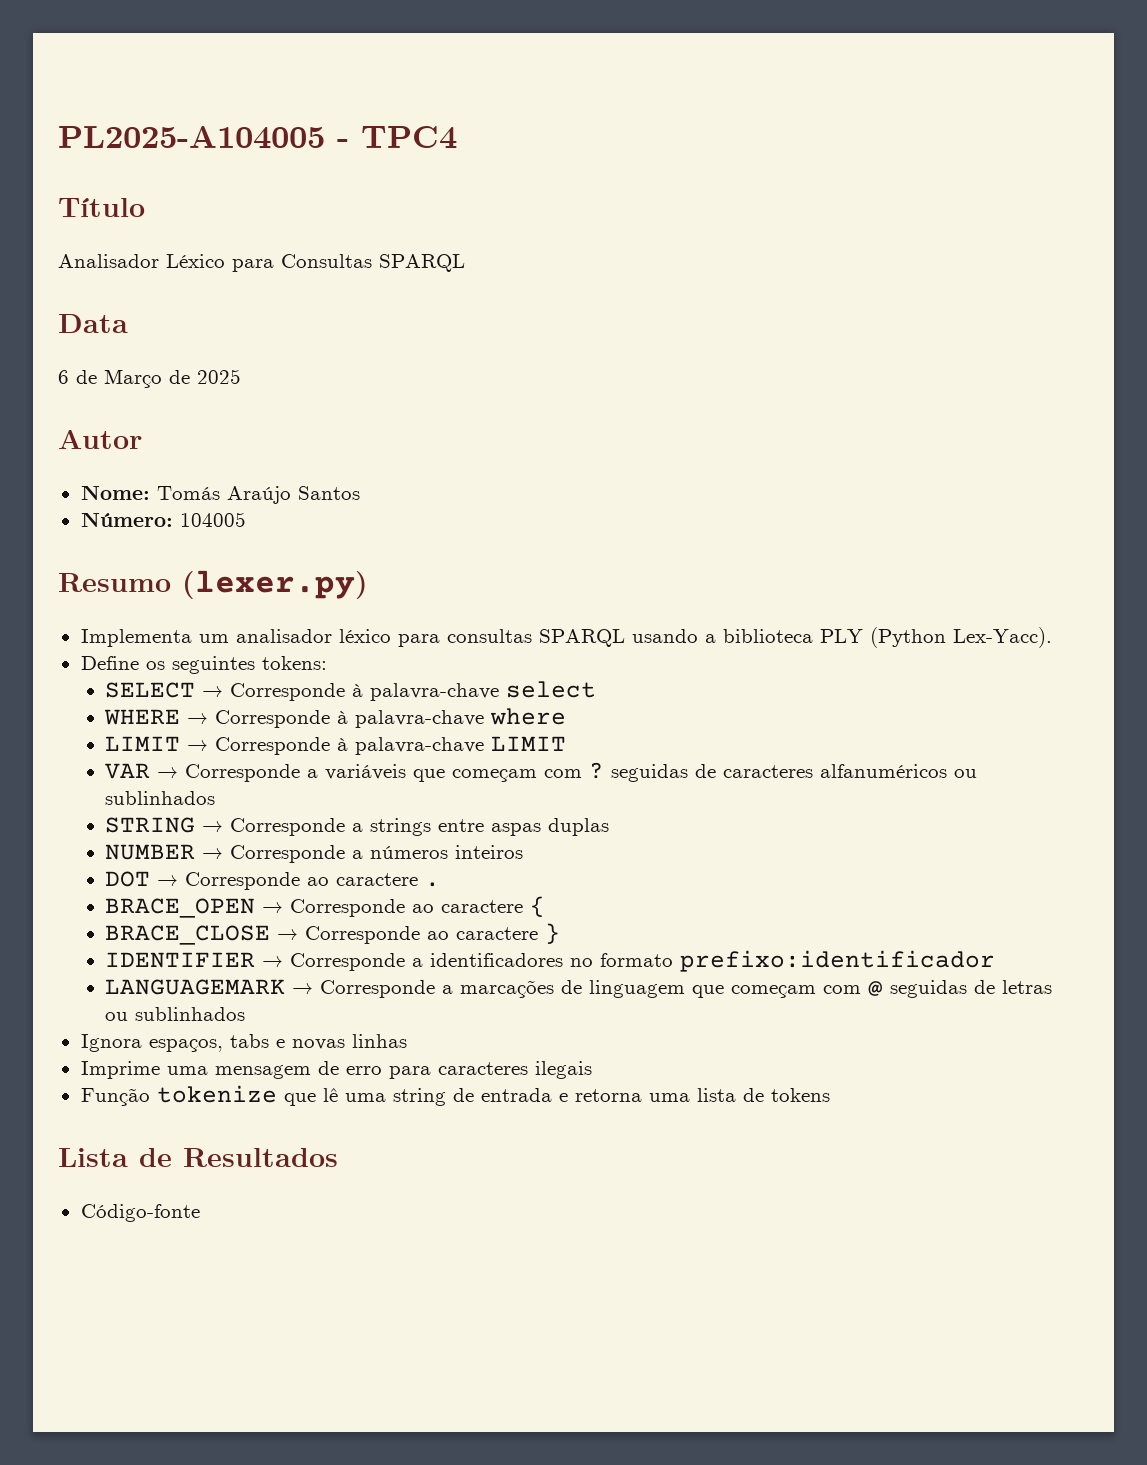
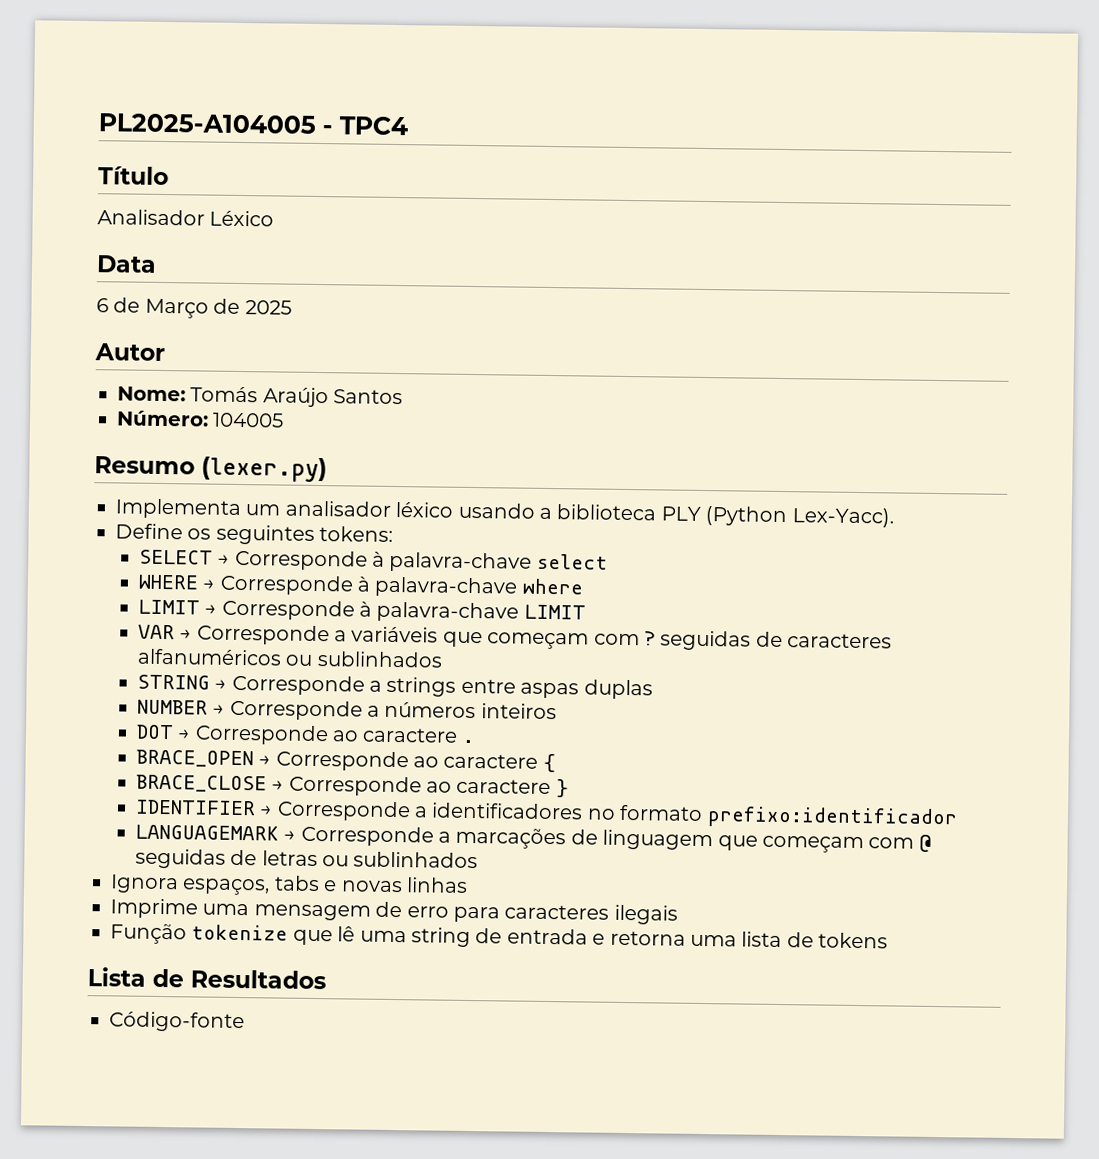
[232,254,465,272] para Consultas SPARQL -> (275, 218) none
[397,629,625,647] para consultas SPARQL -> (454, 510) none

